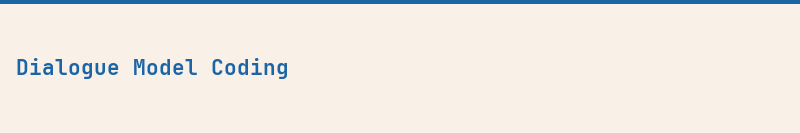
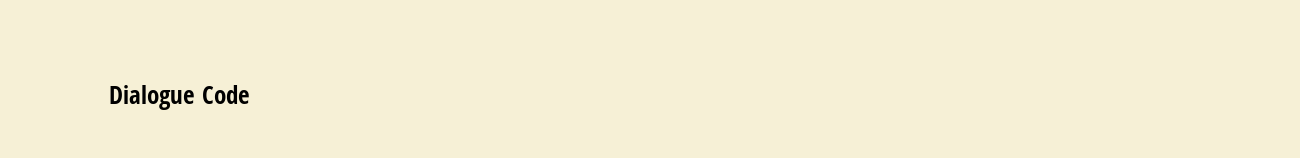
[133,58,289,79] Model Coding -> [201,85,250,104] Code

